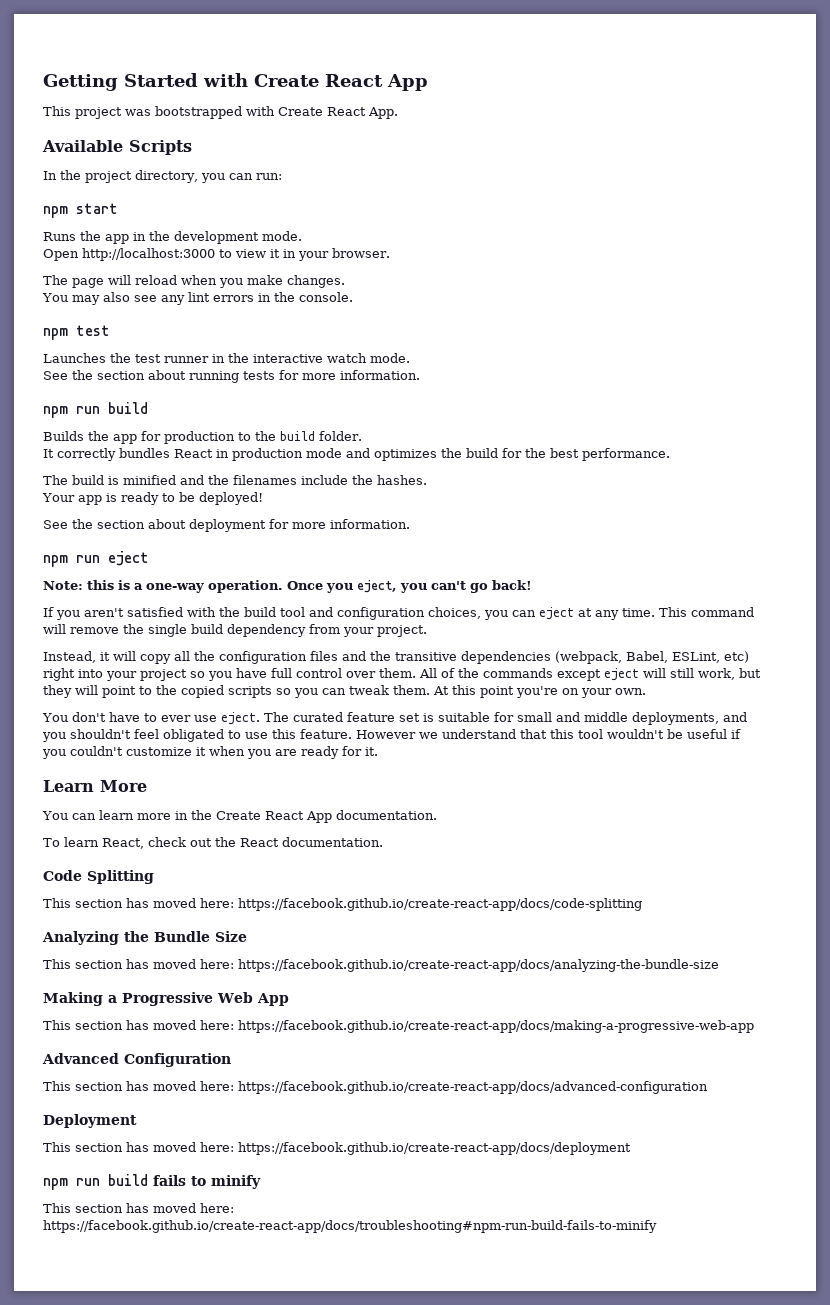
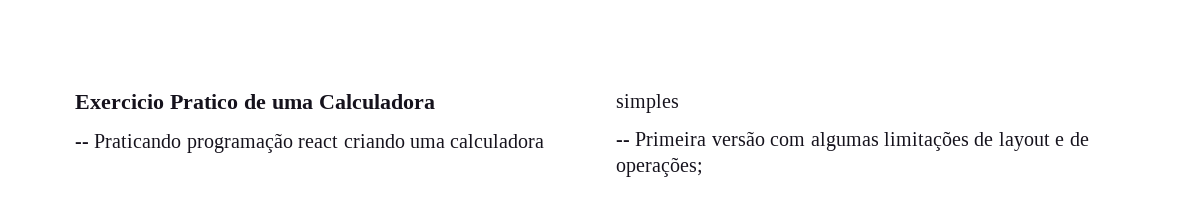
[43,73,428,91] [43,106,398,119] [42,140,192,155] [43,170,282,183] [43,203,118,218] [43,231,302,244] [43,248,390,261] [43,275,345,288] [42,292,353,305] [43,325,110,340] [43,353,410,363] [43,370,420,383] [43,402,148,418] [43,431,362,444] [43,448,670,461] [43,475,427,485] [42,492,263,505] [43,519,410,532] [43,551,149,567] [43,580,532,593] [43,607,754,620] [43,624,427,637] [43,651,749,664] [43,668,761,681] [43,685,646,698] [42,712,747,725] [42,729,741,742] [42,746,378,759] [43,780,147,792] [42,810,437,823] [43,837,383,849] [43,870,154,884] [43,898,642,911] [42,931,247,945] [43,959,719,972] [43,992,289,1006] [43,1020,754,1033] [42,1053,231,1067] [43,1081,708,1094] [43,1114,137,1128] [43,1142,631,1155] [43,1174,261,1190] [43,1203,234,1213] [43,1220,657,1233] Getting Started with Create React App // This project was bootstrapped with Create React App. // Available Scripts // In the project directory, you can run: // npm start // Runs the app in the development mode. // Open http://localhost:3000 to view it in your browser. // The page will reload when you make changes. // You may also see any lint errors in the console. // npm test // Launches the test runner in the interactive watch mode. // See the section about running tests for more information. // npm run build // Builds the app for production to the build folder. // It correctly bundles React in production mode and optimizes the build for the best performance. // The build is minified and the filenames include the hashes. // Your app is ready to be deployed! // See the section about deployment for more information. // npm run eject // Note: this is a one-way operation. Once you eject, you can't go back! // If you aren't satisfied with the build tool and configuration choices, you can eject at any time. This command will remove the single build dependency from your project. // Instead, it will copy all the configuration files and the transitive dependencies (webpack, Babel, ESLint, etc) right into your project so you have full control over them. All of the commands except eject will still work, but they will point to the copied scripts so you can tweak them. At this point you're on your own. // You don't have to ever use eject. The curated feature set is suitable for small and middle deployments, and you shouldn't feel obligated to use this feature. However we understand that this tool wouldn't be useful if you couldn't customize it when you are ready for it. // Learn More // You can learn more in the Create React App documentation. // To learn React, check out the React documentation. // Code Splitting // This section has moved here: https://facebook.github.io/create-react-app/docs/code-splitting // Analyzing the Bundle Size // This section has moved here: https://facebook.github.io/create-react-app/docs/analyzing-the-bundle-size // Making a Progressive Web App // This section has moved here: https://facebook.github.io/create-react-app/docs/making-a-progressive-web-app // Advanced Configuration // This section has moved here: https://facebook.github.io/create-react-app/docs/advanced-configuration // Deployment // This section has moved here: https://facebook.github.io/create-react-app/docs/deployment // npm run build fails to minify // This section has moved here: https://facebook.github.io/create-react-app/docs/troubleshooting#npm-run-build-fails-to-minify -> [75,94,435,109] [75,133,545,153] [616,94,679,113] [616,131,1089,151] [616,157,703,177] Exercicio Pratico de uma Calculadora // -- Praticando programação react criando uma calculadora simples // -- Primeira versão com algumas limitações de layout e de operações;

